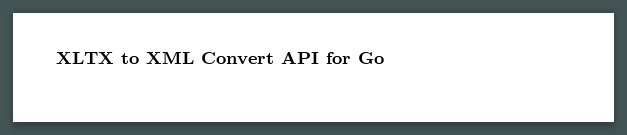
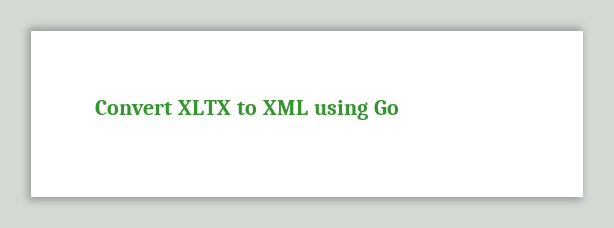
(56, 58) none -> [95,100,172,115] Convert
[201,51,351,65] Convert API for -> [313,100,368,120] using

